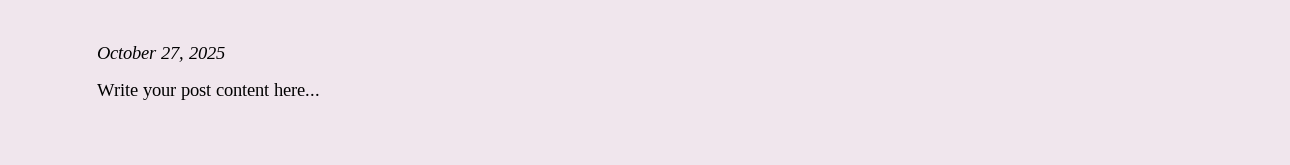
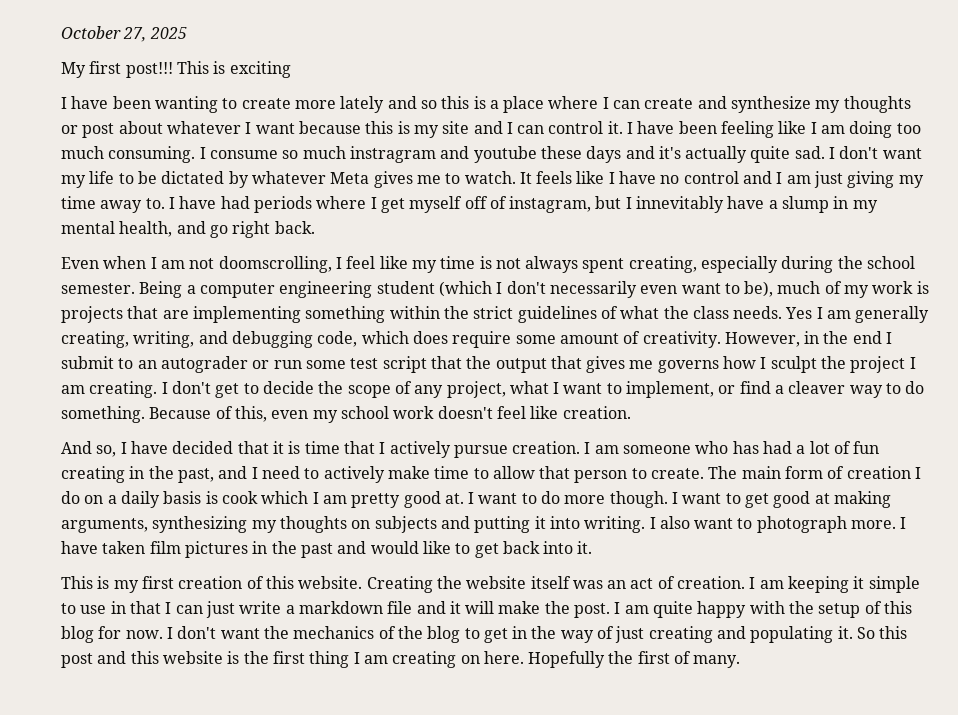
[97,83,320,100] Write your post content here... -> [61,61,291,78] [61,96,911,113] [61,121,921,138] [61,146,922,163] [61,171,924,188] [61,196,878,213] [61,221,315,238] [61,256,916,273] [61,281,929,298] [61,306,930,323] [61,331,893,348] [61,356,916,373] [61,381,925,398] [61,406,631,423] [61,441,880,458] [61,466,922,483] [61,491,892,508] [61,516,907,533] [61,541,593,558] [61,576,920,593] [61,601,913,618] [61,626,908,643] [61,651,741,668] My first post!!! This is exciting // I have been wanting to create more lately and so this is a place where I can create and synthesize my thoughts or post about whatever I want because this is my site and I can control it. I have been feeling like I am doing too much consuming. I consume so much instragram and youtube these days and it's actually quite sad. I don't want my life to be dictated by whatever Meta gives me to watch. It feels like I have no control and I am just giving my time away to. I have had periods where I get myself off of instagram, but I innevitably have a slump in my mental health, and go right back. // Even when I am not doomscrolling, I feel like my time is not always spent creating, especially during the school semester. Being a computer engineering student (which I don't necessarily even want to be), much of my work is projects that are implementing something within the strict guidelines of what the class needs. Yes I am generally creating, writing, and debugging code, which does require some amount of creativity. However, in the end I submit to an autograder or run some test script that the output that gives me governs how I sculpt the project I am creating. I don't get to decide the scope of any project, what I want to implement, or find a cleaver way to do something. Because of this, even my school work doesn't feel like creation. // And so, I have decided that it is time that I actively pursue creation. I am someone who has had a lot of fun creating in the past, and I need to actively make time to allow that person to create. The main form of creation I do on a daily basis is cook which I am pretty good at. I want to do more though. I want to get good at making arguments, synthesizing my thoughts on subjects and putting it into writing. I also want to photograph more. I have taken film pictures in the past and would like to get back into it. // This is my first creation of this website. Creating the website itself was an act of creation. I am keeping it simple to use in that I can just write a markdown file and it will make the post. I am quite happy with the setup of this blog for now. I don't want the mechanics of the blog to get in the way of just creating and populating it. So this post and this website is the first thing I am creating on here. Hopefully the first of many.

